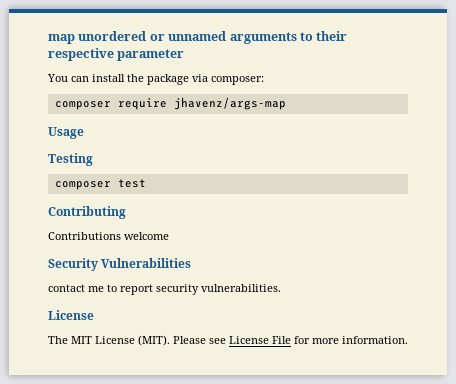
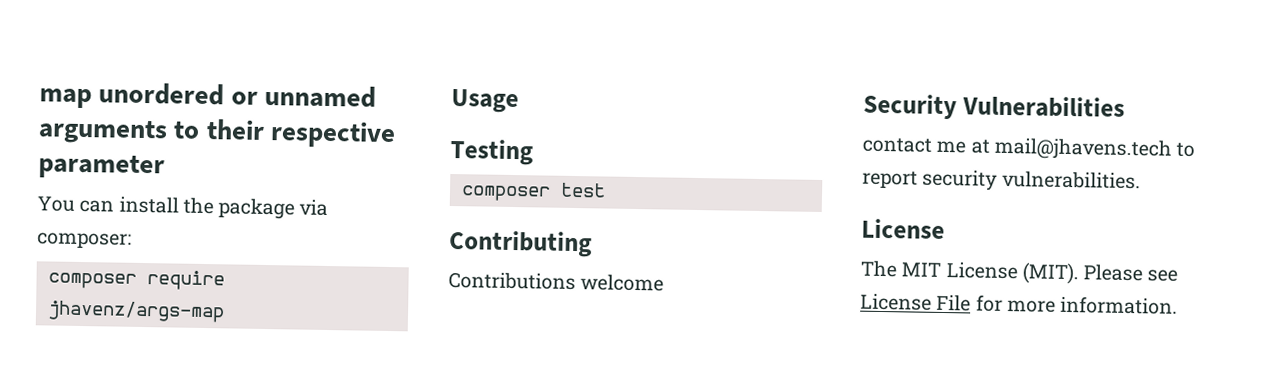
(104, 289) none -> [970,137,1172,161] at mail@jhavens.tech

